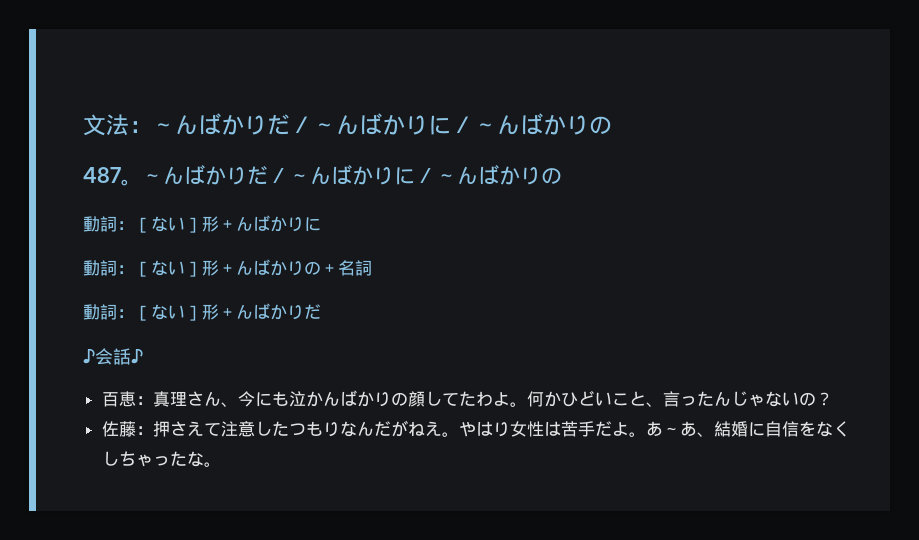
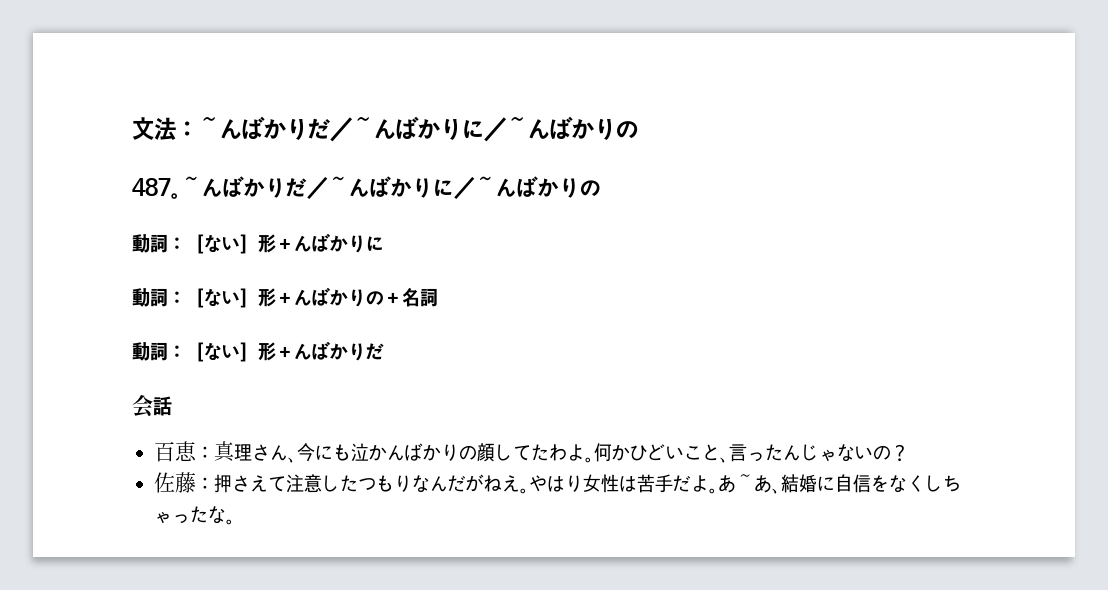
[83,349,95,364] ♪ -> (384, 351) none
[131,349,143,364] ♪ -> (172, 406) none

